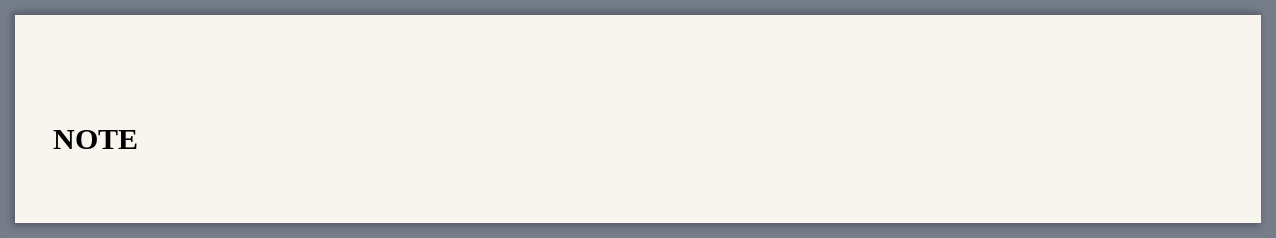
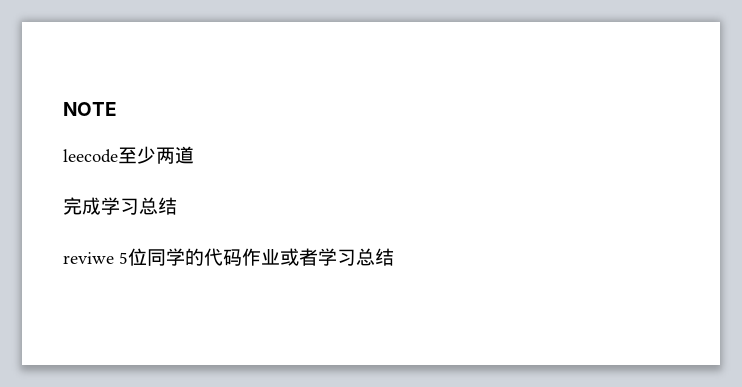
(138, 139) none -> [63,146,194,164] [63,197,177,215] [63,248,394,266] // leecode至少两道 // 完成学习总结 // reviwe 5位同学的代码作业或者学习总结

